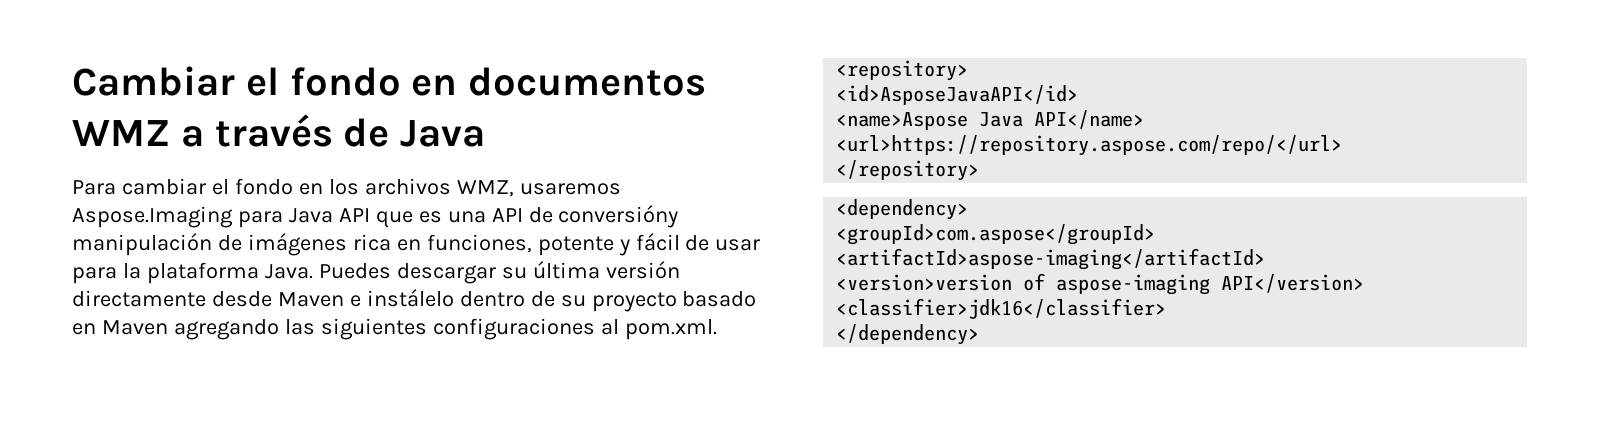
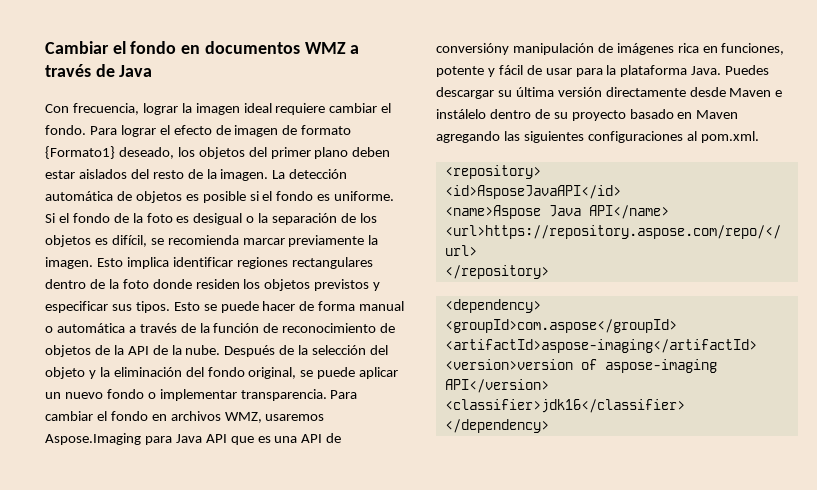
(486, 133) none -> [45,103,392,115] [45,125,352,137] [45,146,391,159] [45,169,348,181] [45,191,395,203] [45,213,377,225] [45,235,379,247] [45,257,373,269] [45,279,381,291] [45,301,405,313] [45,323,396,333] [45,345,389,357] [45,367,399,379] [45,389,327,401] Con frecuencia, lograr la imagen ideal requiere cambiar el fondo. Para lograr el efecto de imagen de formato {Formato1} deseado, los objetos del primer plano deben estar aislados del resto de la imagen. La detección automática de objetos es posible si el fondo es uniforme. Si el fondo de la foto es desigual o la separación de los objetos es difícil, se recomienda marcar previamente la imagen. Esto implica identificar regiones rectangulares dentro de la foto donde residen los objetos previstos y especificar sus tipos. Esto se puede hacer de forma manual o automática a través de la función de reconocimiento de objetos de la API de la nube. Después de la selección del objeto y la eliminación del fondo original, se puede aplicar un nuevo fondo o implementar transparencia.
[328,179,359,195] los -> (167, 417) none

